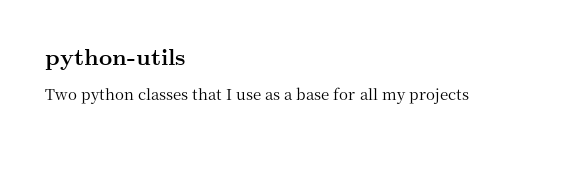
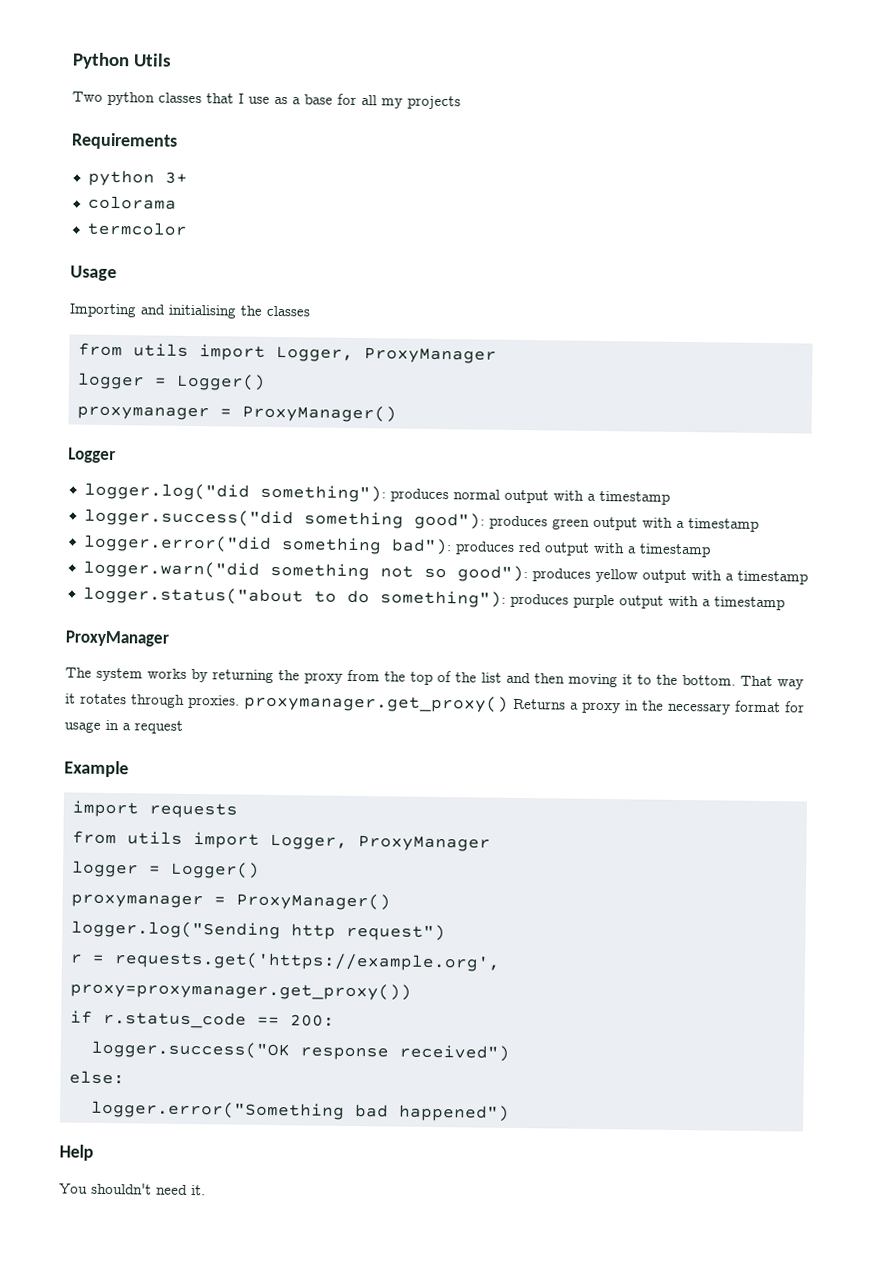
[45,49,185,70] python-utils -> [72,52,172,70] Python Utils
(469, 96) none -> [71,132,178,150] [87,169,188,187] [87,195,177,210] [86,221,187,236] [70,265,117,282] [69,303,310,319] [78,342,497,364] [77,372,266,391] [77,404,397,423] [68,447,116,464] [83,482,670,505] [83,508,759,532] [82,534,711,558] [82,560,808,585] [82,586,785,611] [65,630,169,647] [65,667,804,690] [65,693,805,715] [64,719,183,734] [64,760,129,778] [72,800,238,819] [72,830,491,852] [71,860,260,879] [71,892,391,911] [71,920,446,942] [70,951,501,972] [70,980,412,1001] [70,1010,335,1029] [91,1040,510,1062] [69,1070,125,1085] [91,1100,510,1122] [59,1144,94,1161] [59,1182,206,1196] // Requirements // python 3+ // colorama // termcolor // Usage // Importing and initialising the classes // from utils import Logger, ProxyManager // logger = Logger() // proxymanager = ProxyManager() // Logger // logger.log("did something"): produces normal output with a timestamp // logger.success("did something good"): produces green output with a timestamp // logger.error("did something bad"): produces red output with a timestamp // logger.warn("did something not so good"): produces yellow output with a timestamp // logger.status("about to do something"): produces purple output with a timestamp // ProxyManager // The system works by returning the proxy from the top of the list and then moving it to the bottom. That way it rotates through proxies. proxymanager.get_proxy() Returns a proxy in the necessary format for usage in a request // Example // import requests // from utils import Logger, ProxyManager // logger = Logger() // proxymanager = ProxyManager() // logger.log("Sending http request") // r = requests.get('https://example.org', proxy=proxymanager.get_proxy()) // if r.status_code == 200: // logger.success("OK response received") // else: // logger.error("Something bad happened") // Help // You shouldn't need it.

